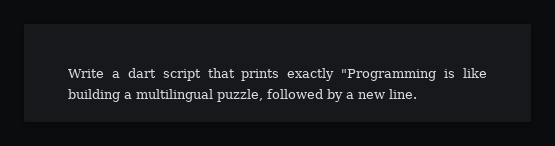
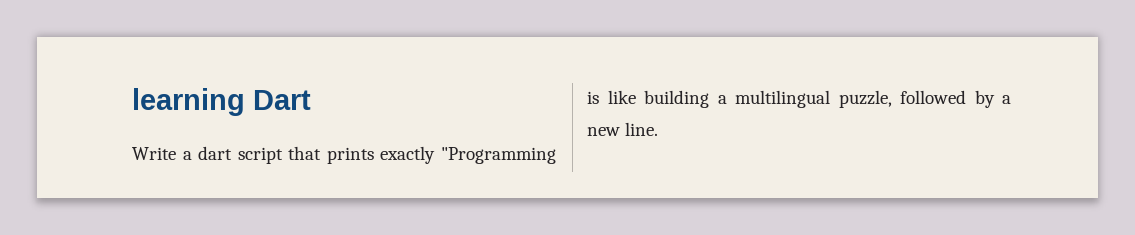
(68, 73) none -> [132,88,311,116] learning Dart //

